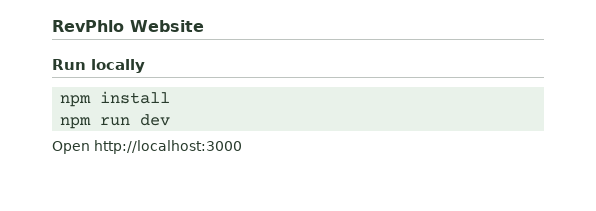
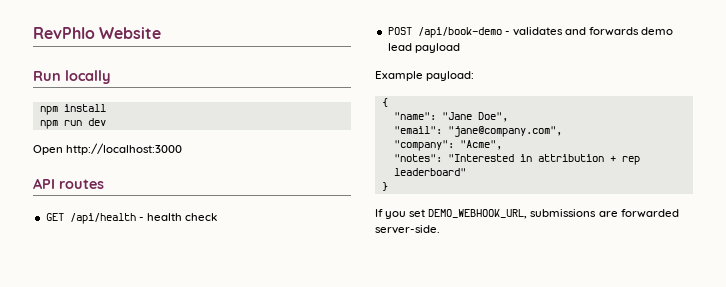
(242, 147) none -> [33,178,104,189] [45,213,217,224] [387,27,674,38] [387,43,460,53] [375,71,475,81] [381,98,388,107] [393,112,508,122] [393,126,562,137] [393,140,502,151] [393,154,640,165] [393,168,466,176] [381,182,388,191] [375,209,679,219] [375,225,440,234] // API routes // GET /api/health - health check // POST /api/book-demo - validates and forwards demo lead payload // Example payload: // { // "name": "Jane Doe", // "email": "jane@company.com", // "company": "Acme", // "notes": "Interested in attribution + rep leaderboard" // } // If you set DEMO_WEBHOOK_URL, submissions are forwarded server-side.

